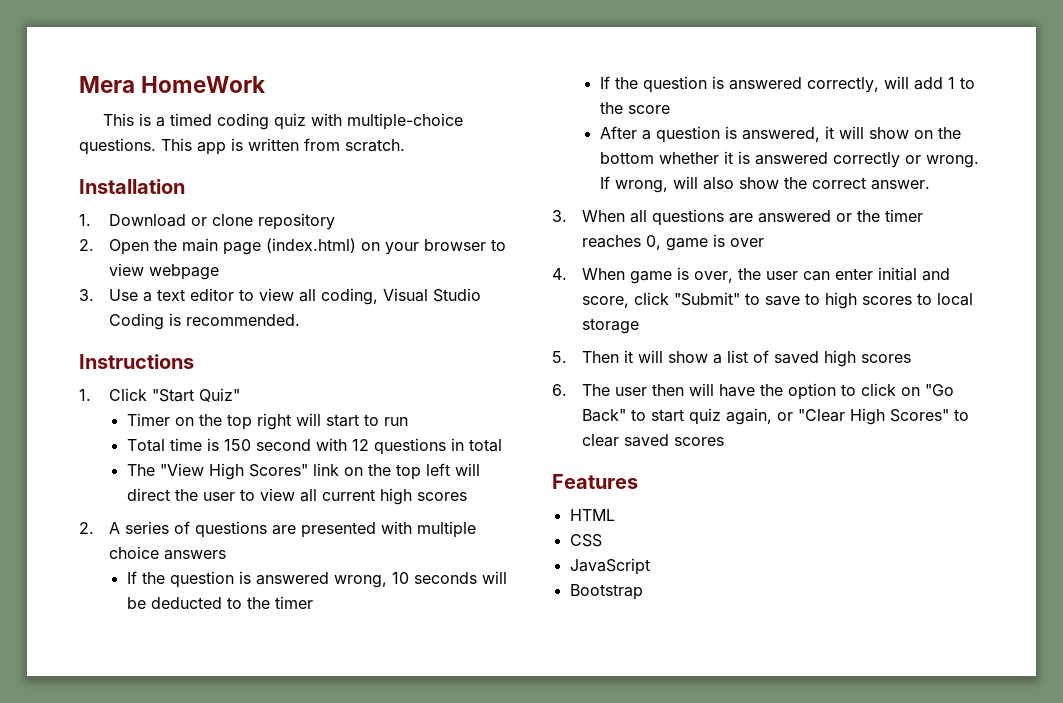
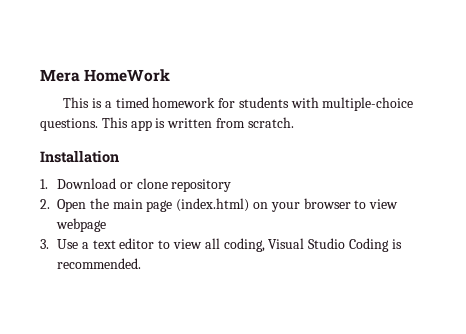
[216,113,306,130] coding quiz -> [152,97,289,108] homework for students
[79,354,194,369] [79,388,240,402] [126,413,408,430] [126,438,502,455] [126,463,480,480] [126,488,467,505] [79,521,476,538] [108,546,226,560] [126,571,507,588] [126,596,313,609] [599,76,975,93] [599,102,670,114] [599,126,961,143] [599,151,979,168] [599,176,930,193] [552,209,923,226] [581,234,764,251] [552,267,950,284] [581,292,973,309] [581,318,639,334] [552,350,911,367] [552,383,954,400] [581,408,969,425] [581,434,724,447] [552,474,638,489] [569,509,615,521] [569,534,602,547] [569,558,650,575] [569,584,643,600] // Instructions // 1. Click "Start Quiz" // Timer on the top right will start to run // Total time is 150 second with 12 questions in total // The "View High Scores" link on the top left will direct the user to view all current high scores // 2. A series of questions are presented with multiple choice answers // If the question is answered wrong, 10 seconds will be deducted to the timer // If the question is answered correctly, will add 1 to the score // After a question is answered, it will show on the bottom whether it is answered correctly or wrong. If wrong, will also show the correct answer. // 3. When all questions are answered or the timer reaches 0, game is over // 4. When game is over, the user can enter initial and score, click "Submit" to save to high scores to local storage // 5. Then it will show a list of saved high scores // 6. The user then will have the option to click on "Go Back" to start quiz again, or "Clear High Scores" to clear saved scores // Features // HTML // CSS // JavaScript // Bootstrap -> (142, 263) none

